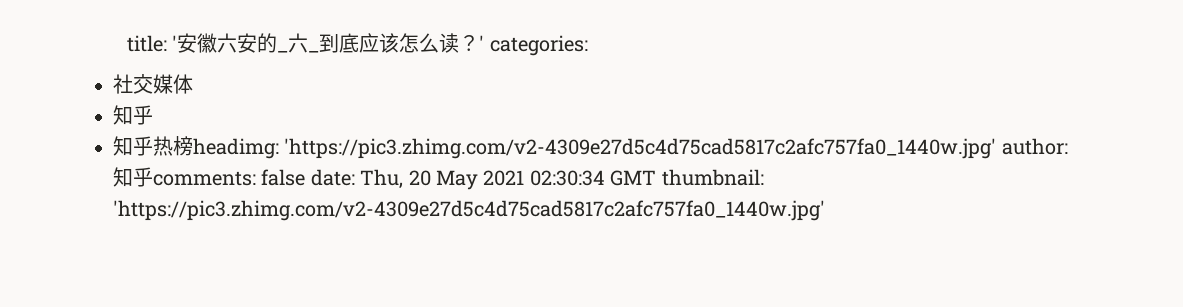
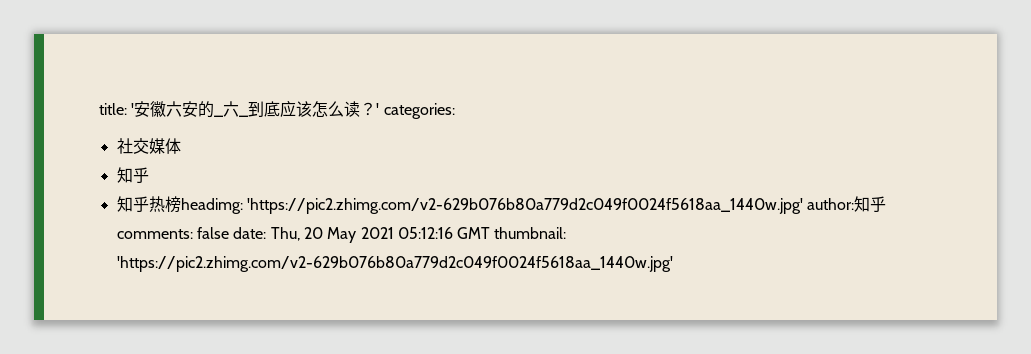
[284,138,997,159] 'https://pic3.zhimg.com/v2-4309e27d5c4d75cad5817c2afc757fa0_1440w.jpg' -> [246,198,803,214] 'https://pic2.zhimg.com/v2-629b076b80a779d2c049f0024f5618aa_1440w.jpg'
[529,170,605,186] 02:30:34 -> [397,227,453,239] 05:12:16
[113,200,825,221] 'https://pic3.zhimg.com/v2-4309e27d5c4d75cad5817c2afc757fa0_1440w.jpg' -> [116,256,673,272] 'https://pic2.zhimg.com/v2-629b076b80a779d2c049f0024f5618aa_1440w.jpg'

